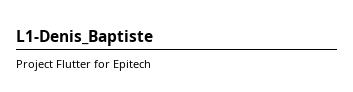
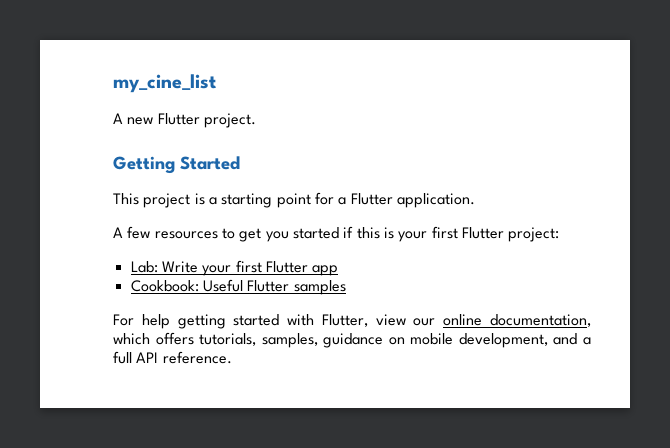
[16,30,153,46] [16,60,151,71] L1-Denis_Baptiste // Project Flutter for Epitech -> [113,74,216,93] [113,113,256,128] [113,156,240,174] [113,192,475,208] [113,226,560,242] [130,260,339,276] [130,279,346,295] [113,314,591,329] [113,332,591,348] [113,351,232,364] my_cine_list // A new Flutter project. // Getting Started // This project is a starting point for a Flutter application. // A few resources to get you started if this is your first Flutter project: // Lab: Write your first Flutter app // Cookbook: Useful Flutter samples // For help getting started with Flutter, view our online documentation, which offers tutorials, samples, guidance on mobile development, and a full API reference.

